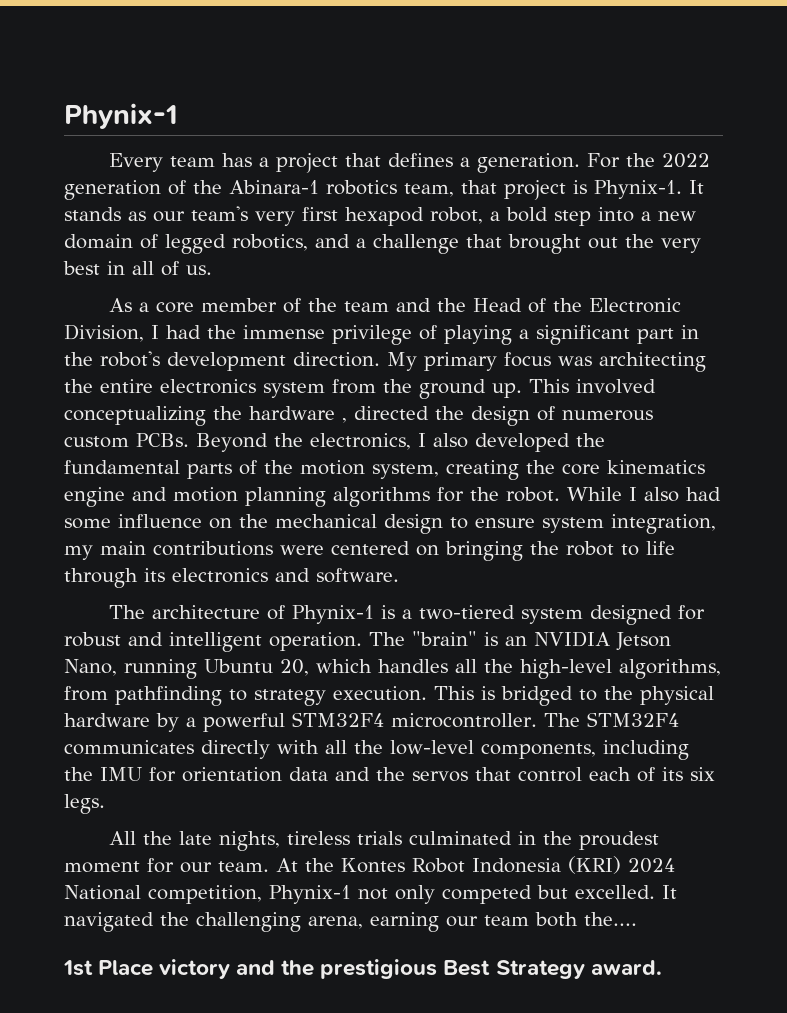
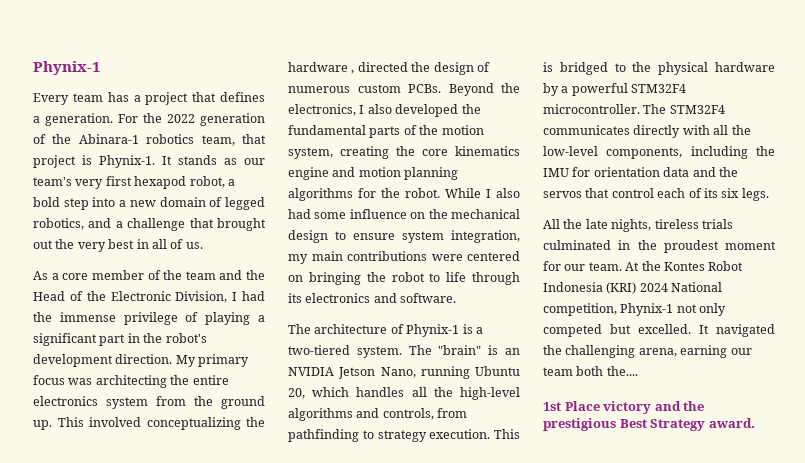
[521,605,706,625] [64,632,362,652] system designed for robust and intelligent operation. -> [356,346,402,358] system.
[619,659,721,679] algorithms, -> [288,408,434,421] algorithms and controls,

